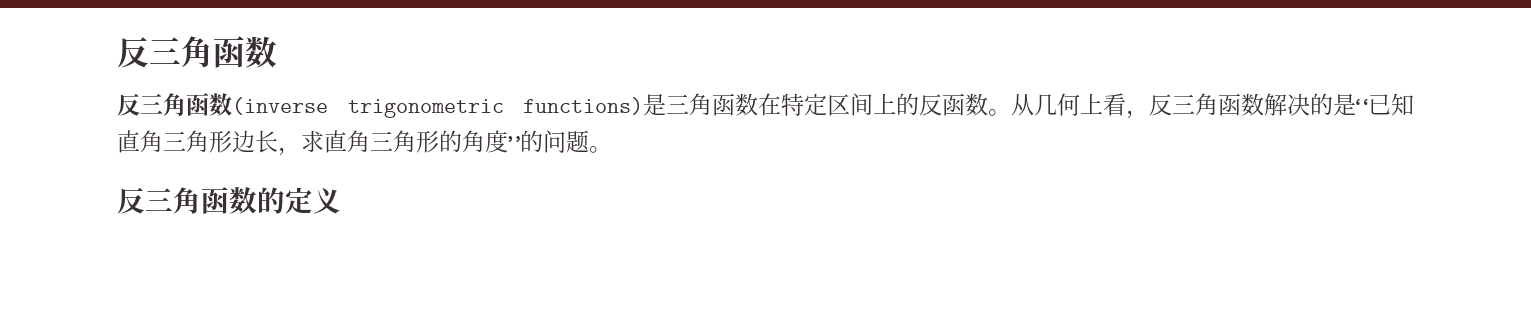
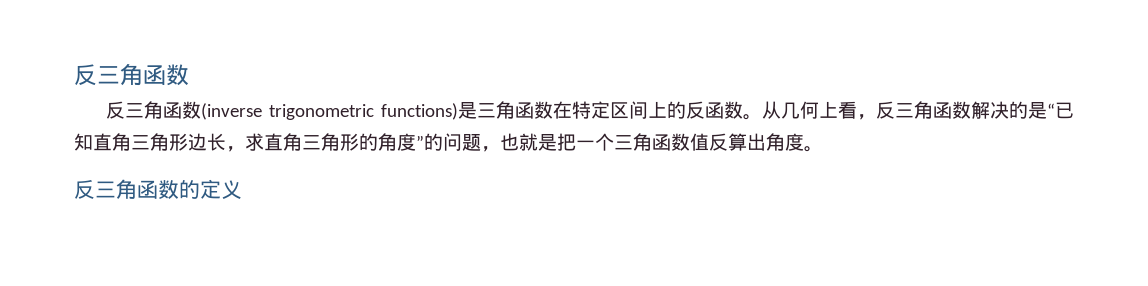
(589, 141) none -> [481,133,804,152] ，也就是把一个三角函数值反算出角度

